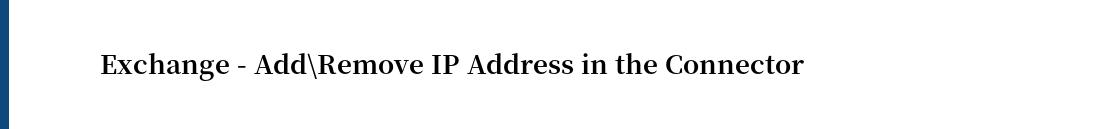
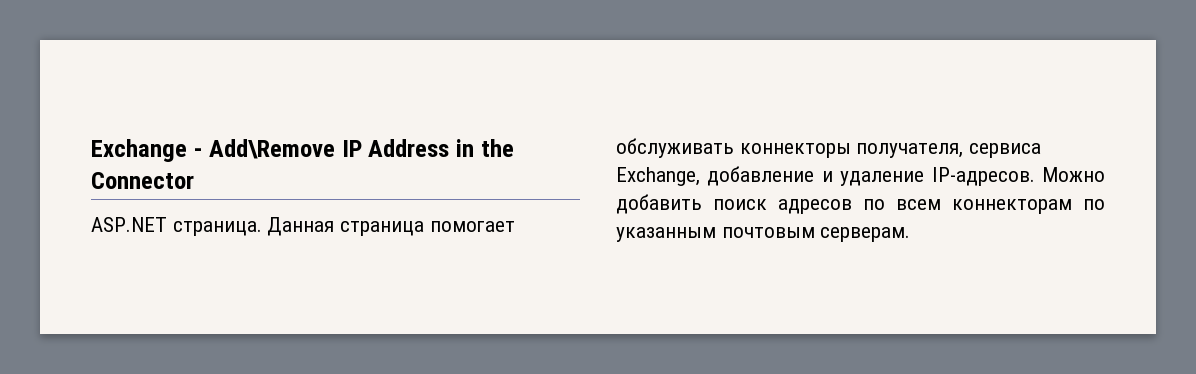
(805, 64) none -> [91,217,515,236] [616,138,1042,158] [616,166,1105,186] [616,194,1105,214] [616,227,911,242] // ASP.NET страница. Данная страница помогает обслуживать коннекторы получателя, сервиса Exchange, добавление и удаление IP-адресов. Можно добавить поиск адресов по всем коннекторам по указанным почтовым серверам.

